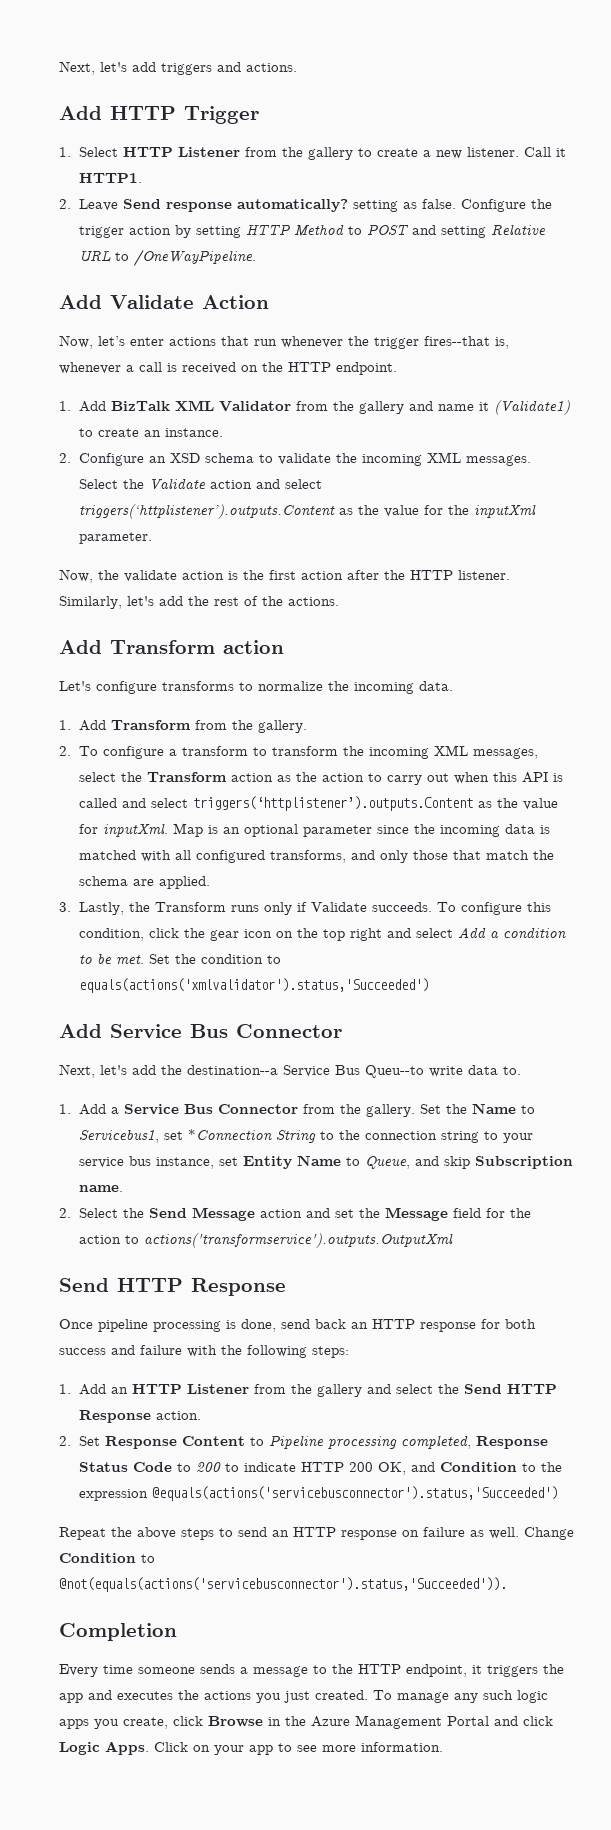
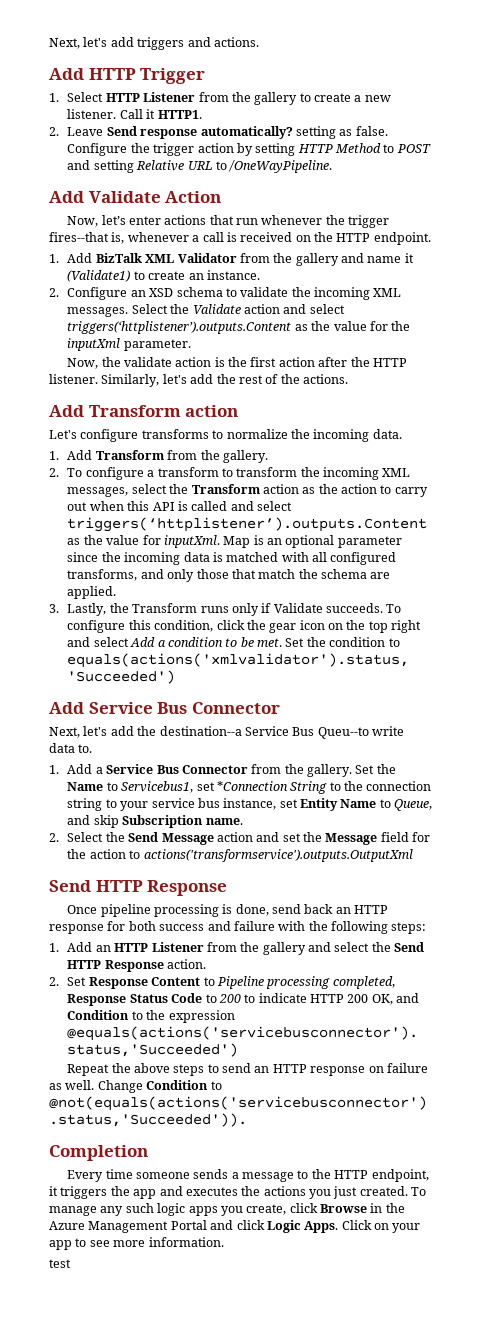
(443, 1747) none -> [49,1259,71,1268] // test

